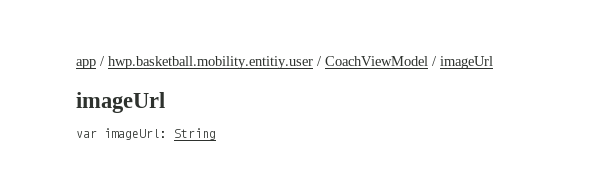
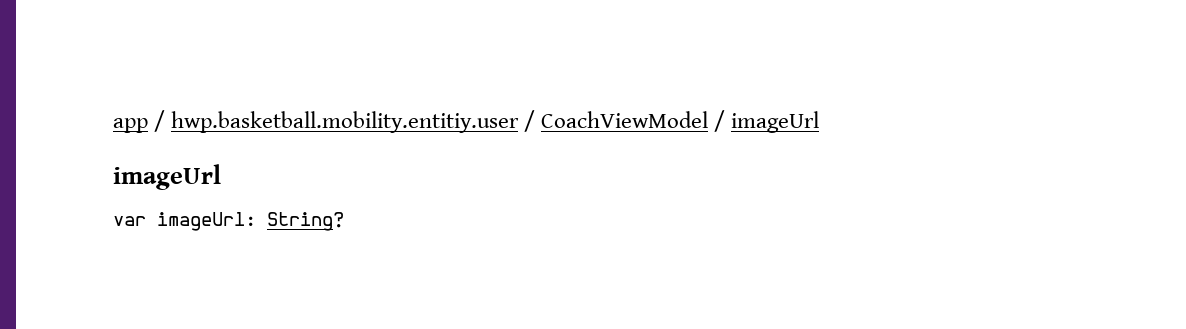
[174,128,216,140] String -> [267,212,344,231] String?

